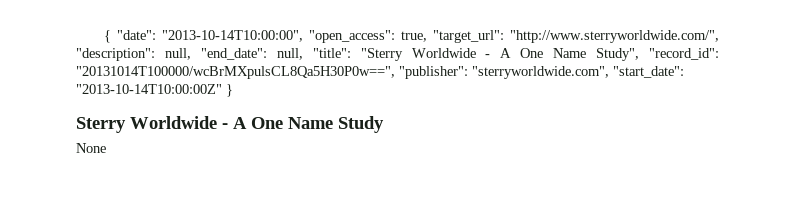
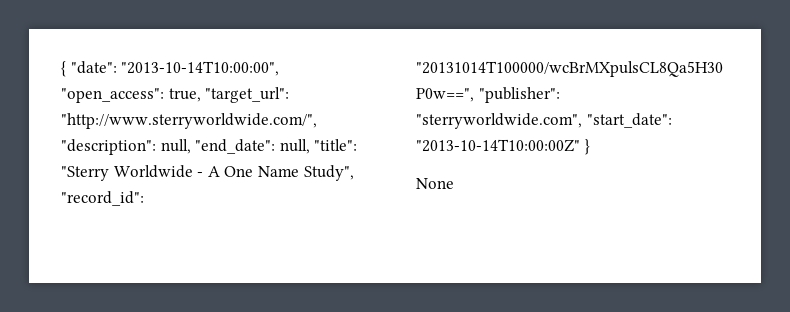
[76,116,384,133] // Sterry Worldwide - A One Name Study -> (590, 147) none

